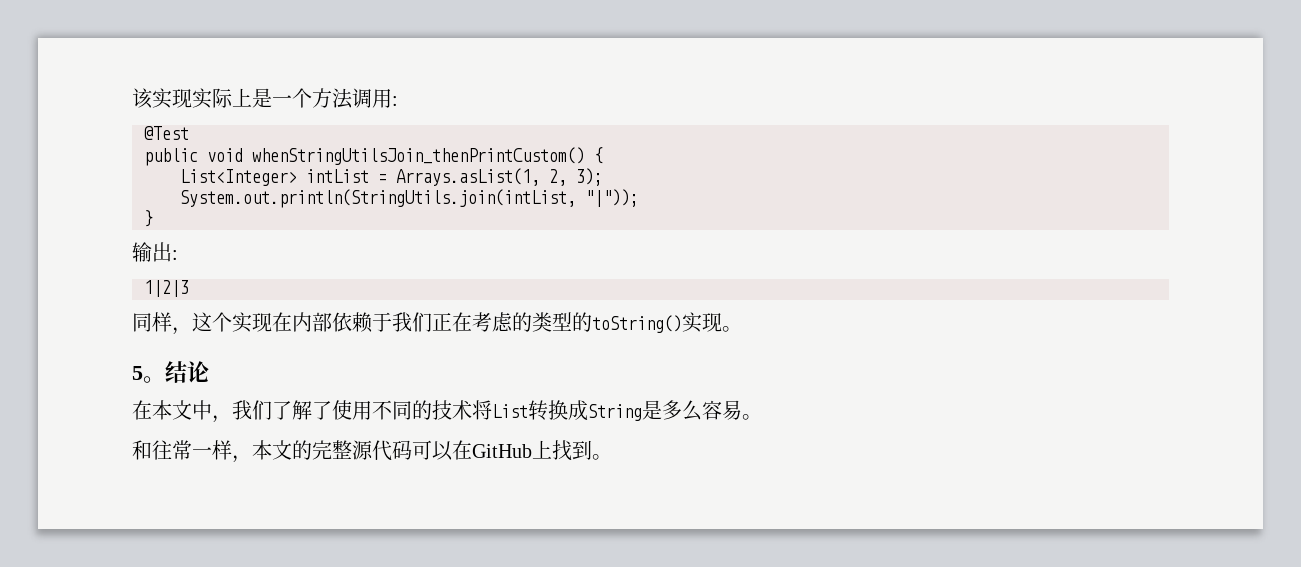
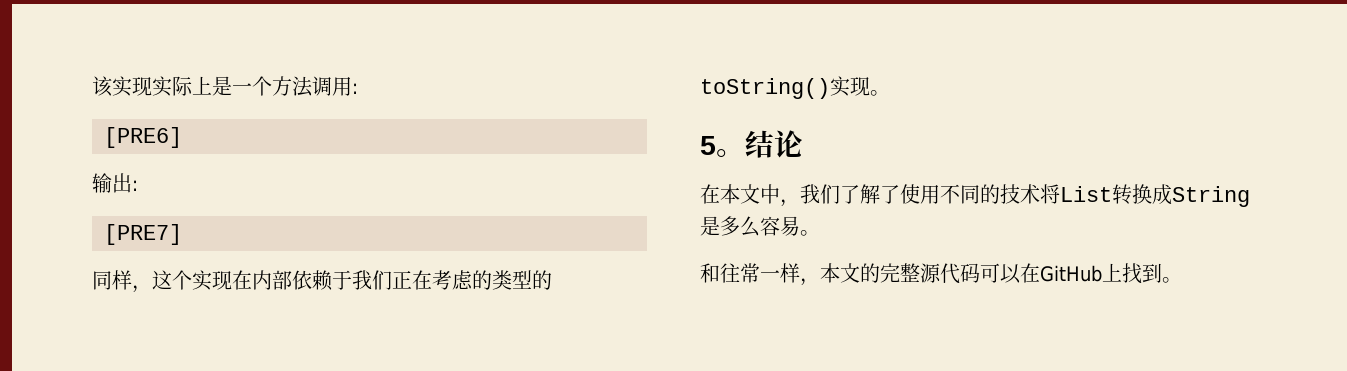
[144,126,189,140] [144,147,603,166] [180,168,603,186] [180,189,639,208] [144,210,153,227] @Test // public void whenStringUtilsJoin_thenPrintCustom() { // List<Integer> intList = Arrays.asList(1, 2, 3); // System.out.println(StringUtils.join(intList, "|")); // } -> [104,127,182,148] [PRE6]
[144,280,189,297] 1|2|3 -> [104,224,182,245] [PRE7]

